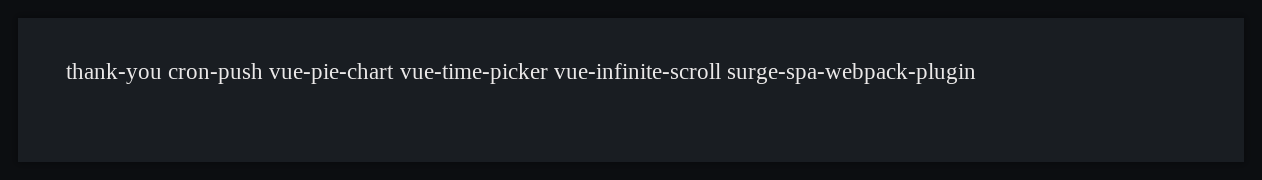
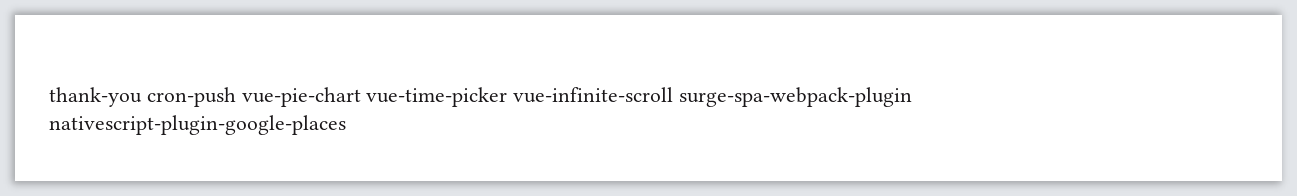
(977, 73) none -> [49,115,346,135] nativescript-plugin-google-places

